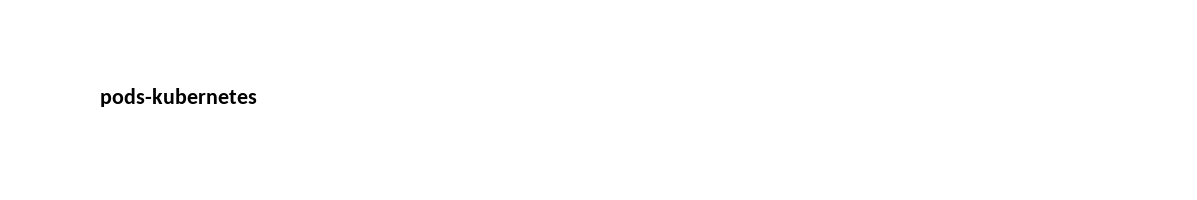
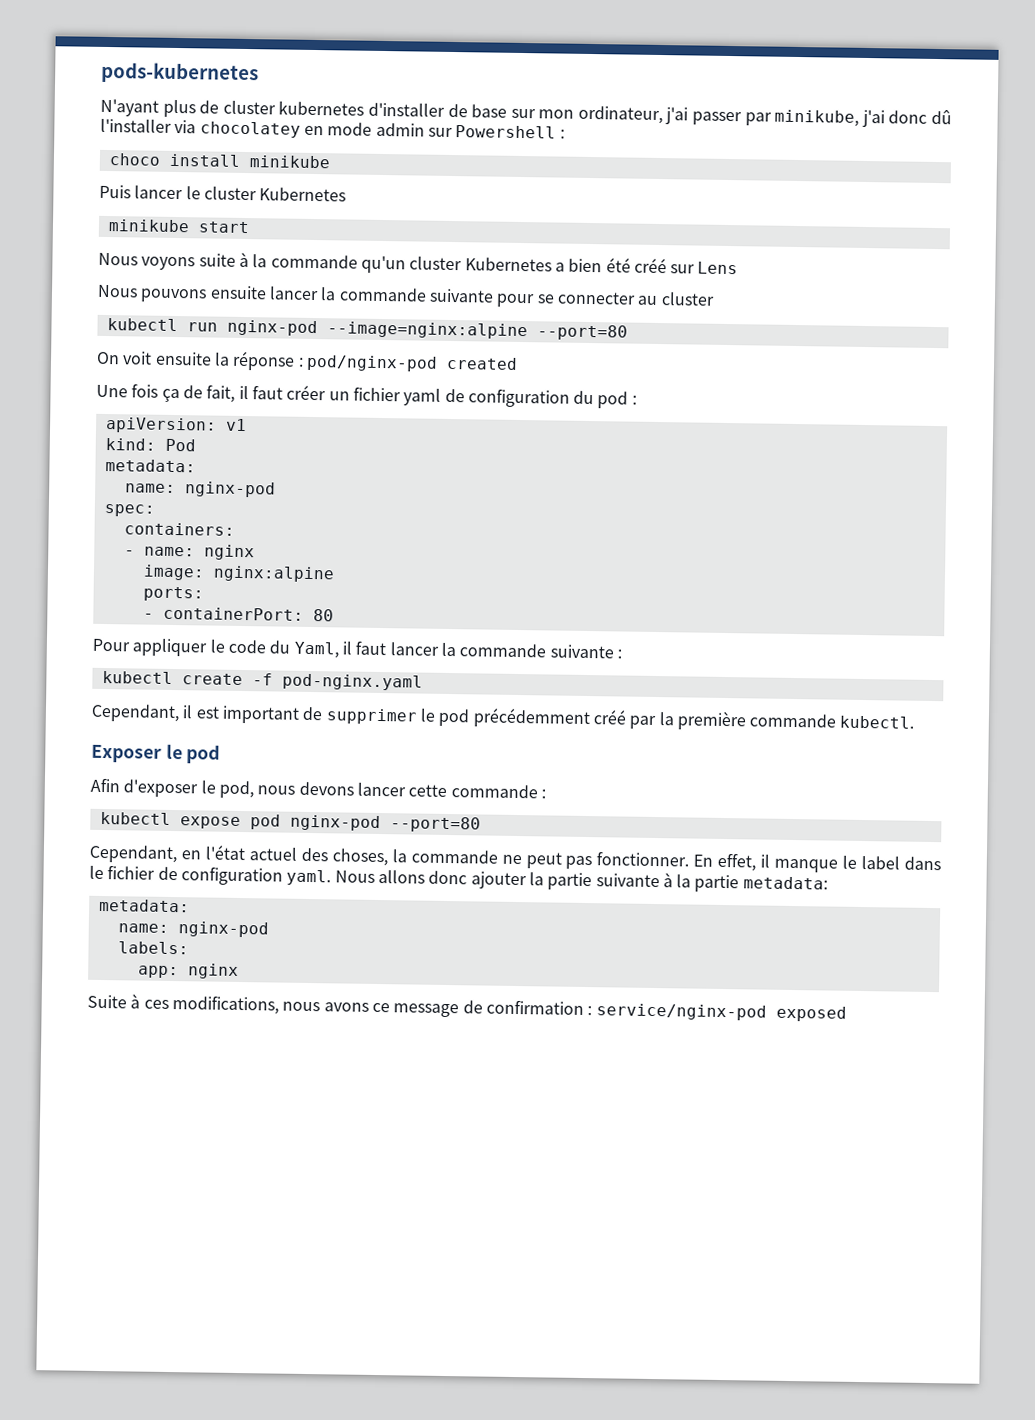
(257, 97) none -> [100,98,953,128] [100,118,565,139] [108,153,331,169] [99,184,347,202] [107,219,250,234] [98,251,739,275] [97,284,715,308] [106,318,628,341] [96,350,518,372] [96,383,637,409] [104,416,247,434] [104,437,196,452] [104,458,196,473] [124,481,276,498] [103,503,155,517] [123,522,235,536] [123,544,255,561] [142,564,335,583] [142,586,204,602] [142,606,334,622] [92,638,622,659] [101,670,423,691] [91,703,915,731] [91,743,221,764] [90,777,546,799] [99,811,481,833] [89,844,942,873] [89,865,828,893] [98,898,190,913] [117,921,269,938] [117,941,189,955] [137,963,239,979] [87,993,847,1022] // N'ayant plus de cluster kubernetes d'installer de base sur mon ordinateur, j'ai passer par minikube, j'ai donc dû l'installer via chocolatey en mode admin sur Powershell : // choco install minikube // Puis lancer le cluster Kubernetes // minikube start // Nous voyons suite à la commande qu'un cluster Kubernetes a bien été créé sur Lens // Nous pouvons ensuite lancer la commande suivante pour se connecter au cluster // kubectl run nginx-pod --image=nginx:alpine --port=80 // On voit ensuite la réponse : pod/nginx-pod created // Une fois ça de fait, il faut créer un fichier yaml de configuration du pod : // apiVersion: v1 // kind: Pod // metadata: // name: nginx-pod // spec: // containers: // - name: nginx // image: nginx:alpine // ports: // - containerPort: 80 // Pour appliquer le code du Yaml, il faut lancer la commande suivante : // kubectl create -f pod-nginx.yaml // Cependant, il est important de supprimer le pod précédemment créé par la première commande kubectl. // Exposer le pod // Afin d'exposer le pod, nous devons lancer cette commande : // kubectl expose pod nginx-pod --port=80 // Cependant, en l'état actuel des choses, la commande ne peut pas fonctionner. En effet, il manque le label dans le fichier de configuration yaml. Nous allons donc ajouter la partie suivante à la partie metadata: // metadata: // name: nginx-pod // labels: // app: nginx // Suite à ces modifications, nous avons ce message de confirmation : service/nginx-pod exposed

